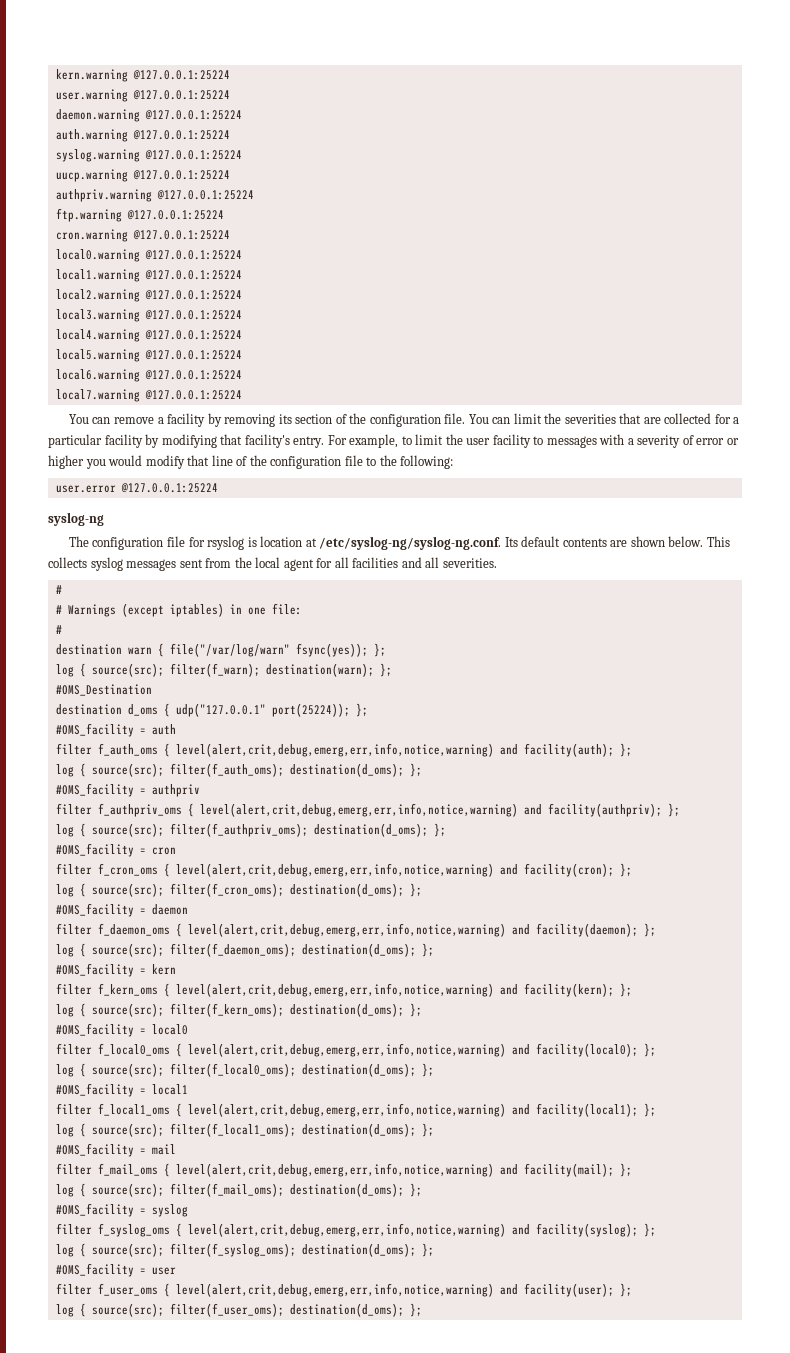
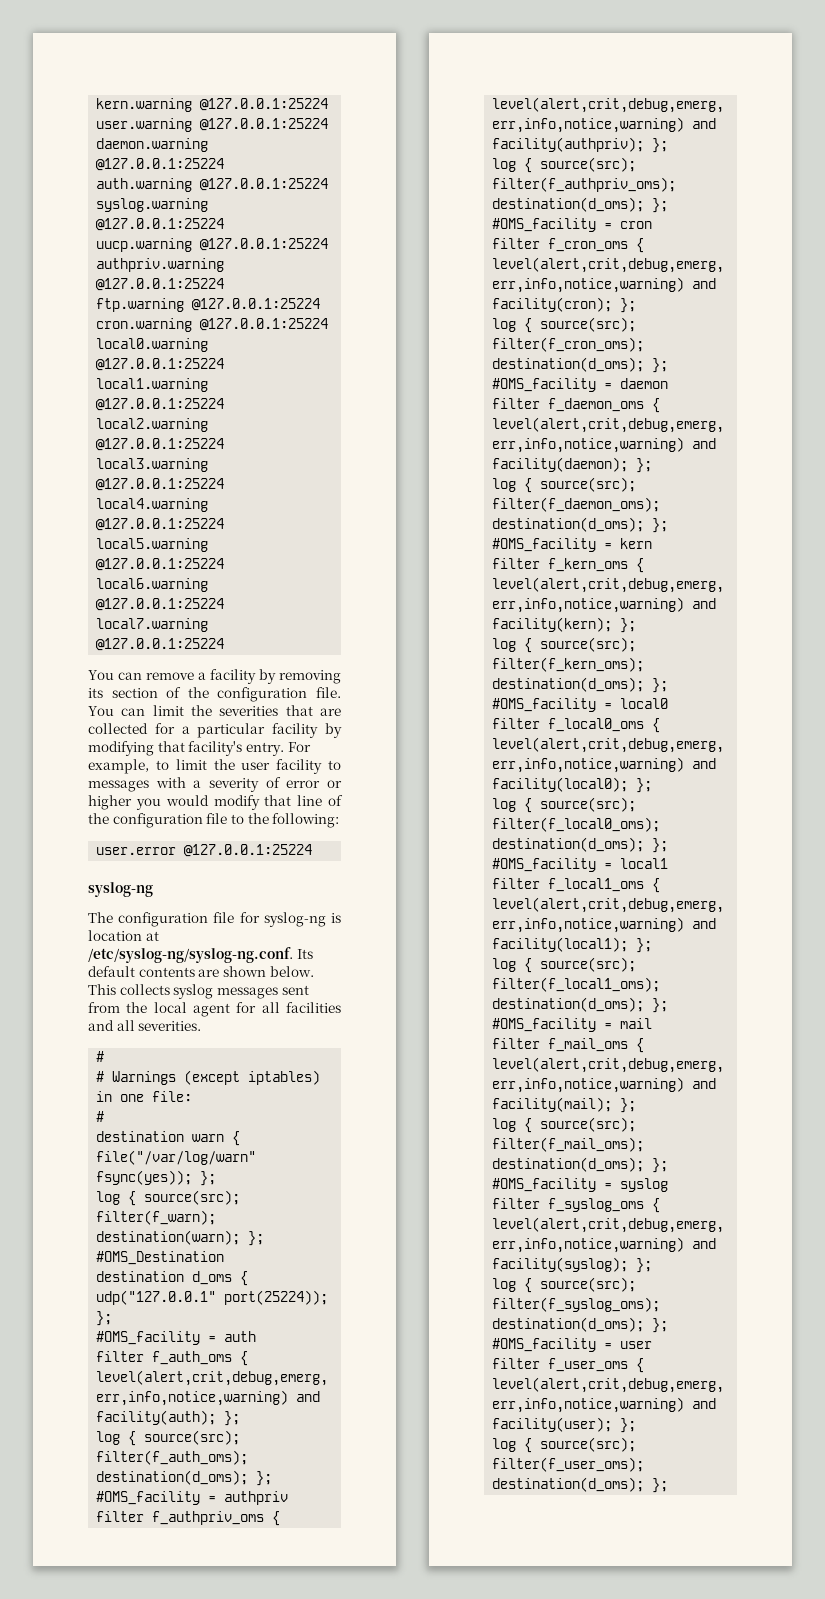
[207,536,245,550] rsyslog -> [263,912,326,927] syslog-ng

